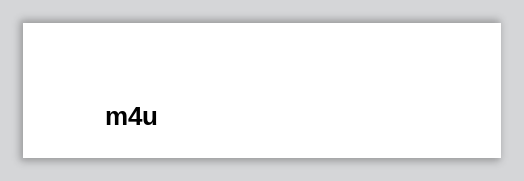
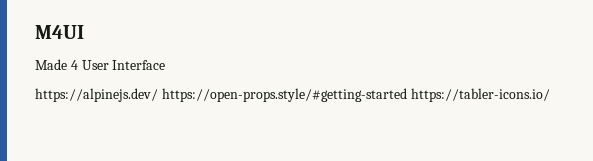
[105,107,158,125] m4u -> [35,25,84,39] [35,59,166,70] [35,88,550,102] M4UI // Made 4 User Interface // https://alpinejs.dev/ https://open-props.style/#getting-started https://tabler-icons.io/

